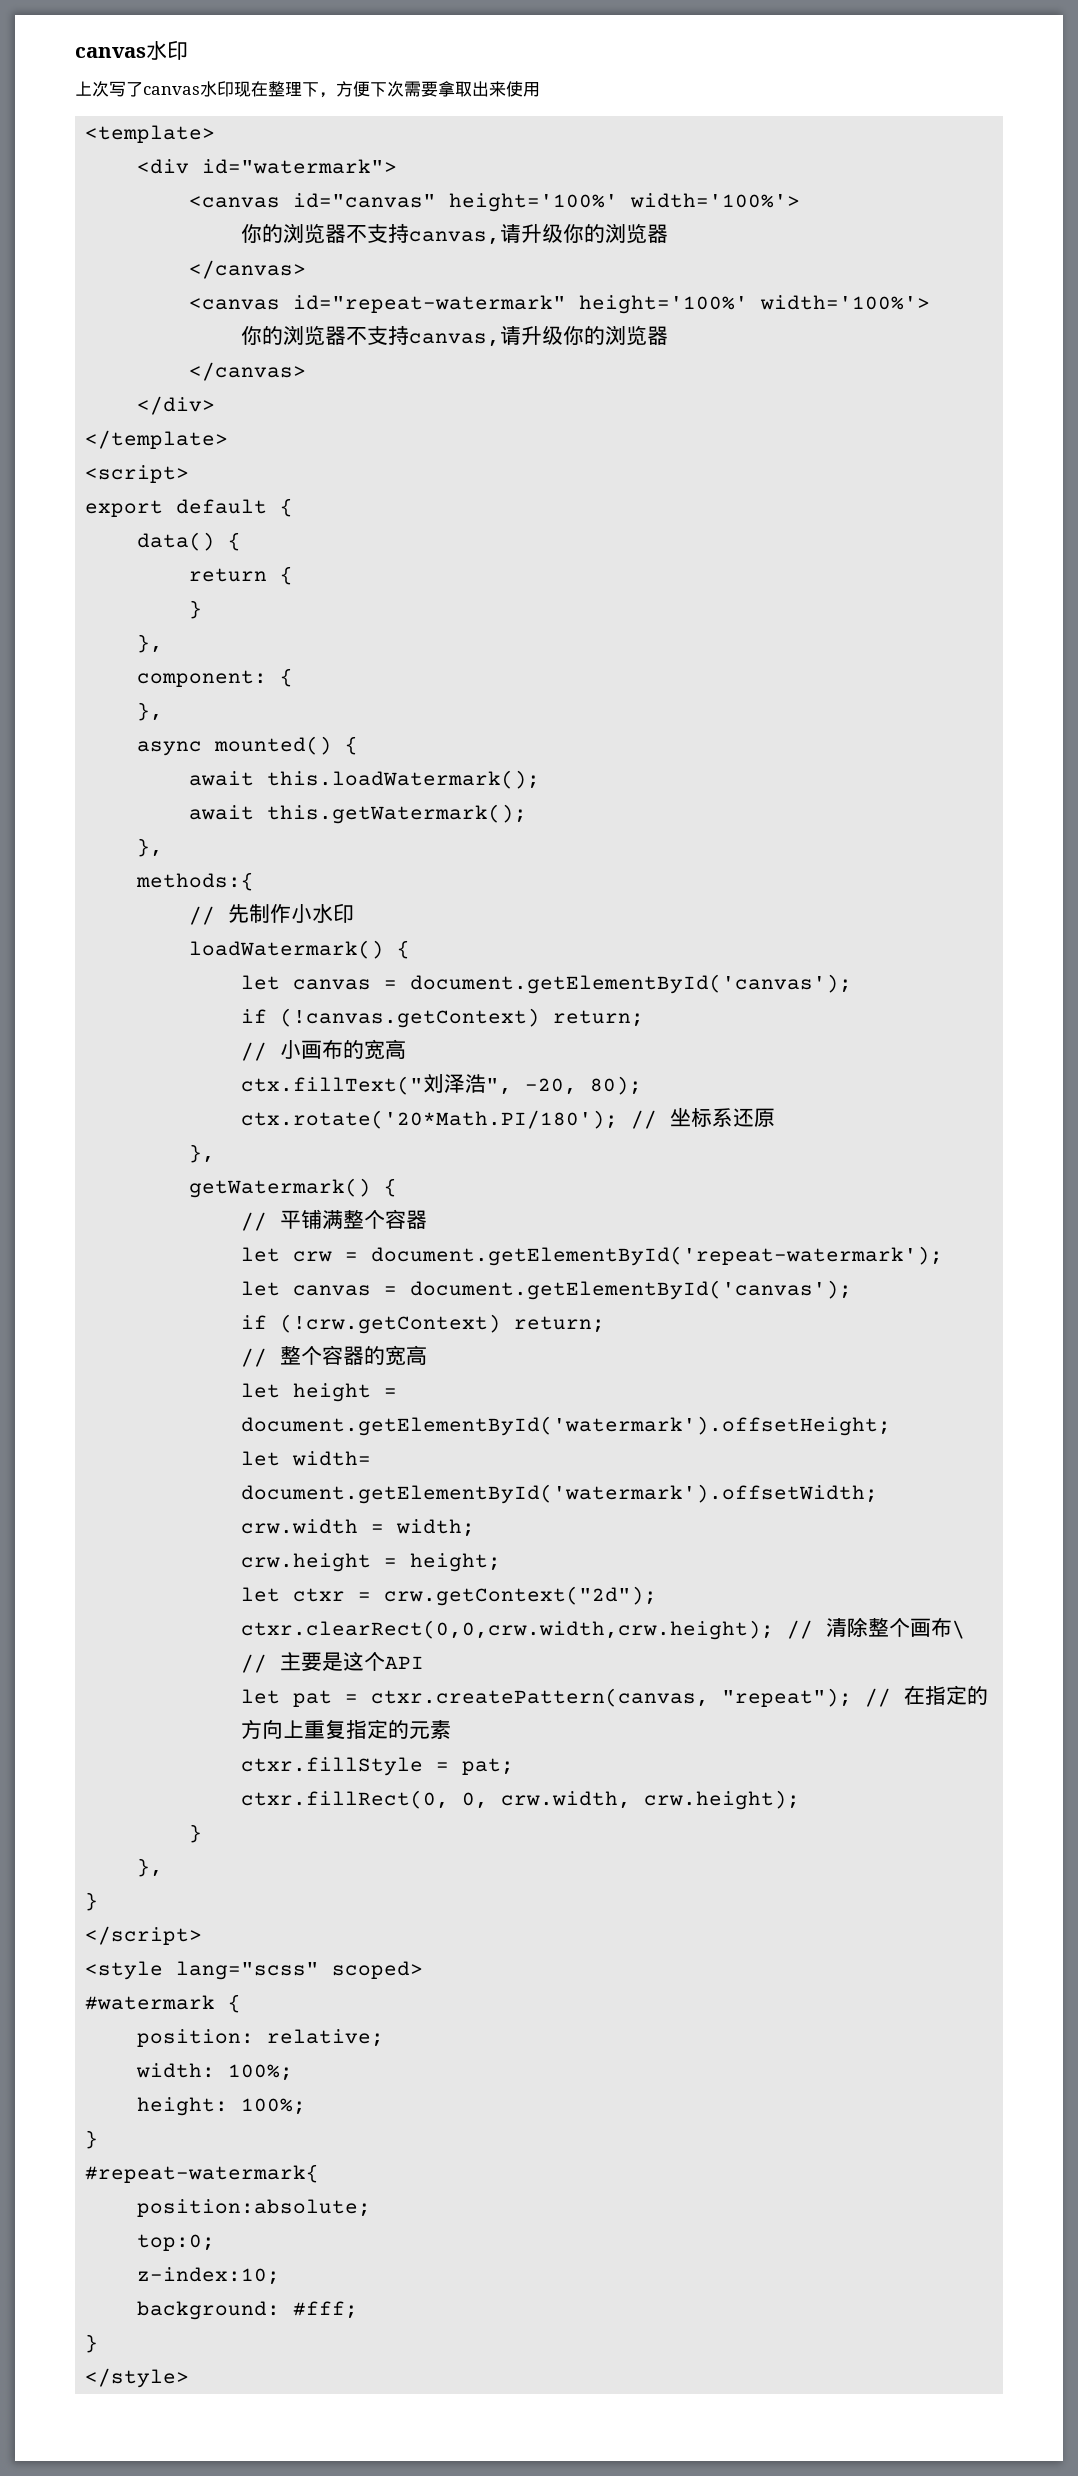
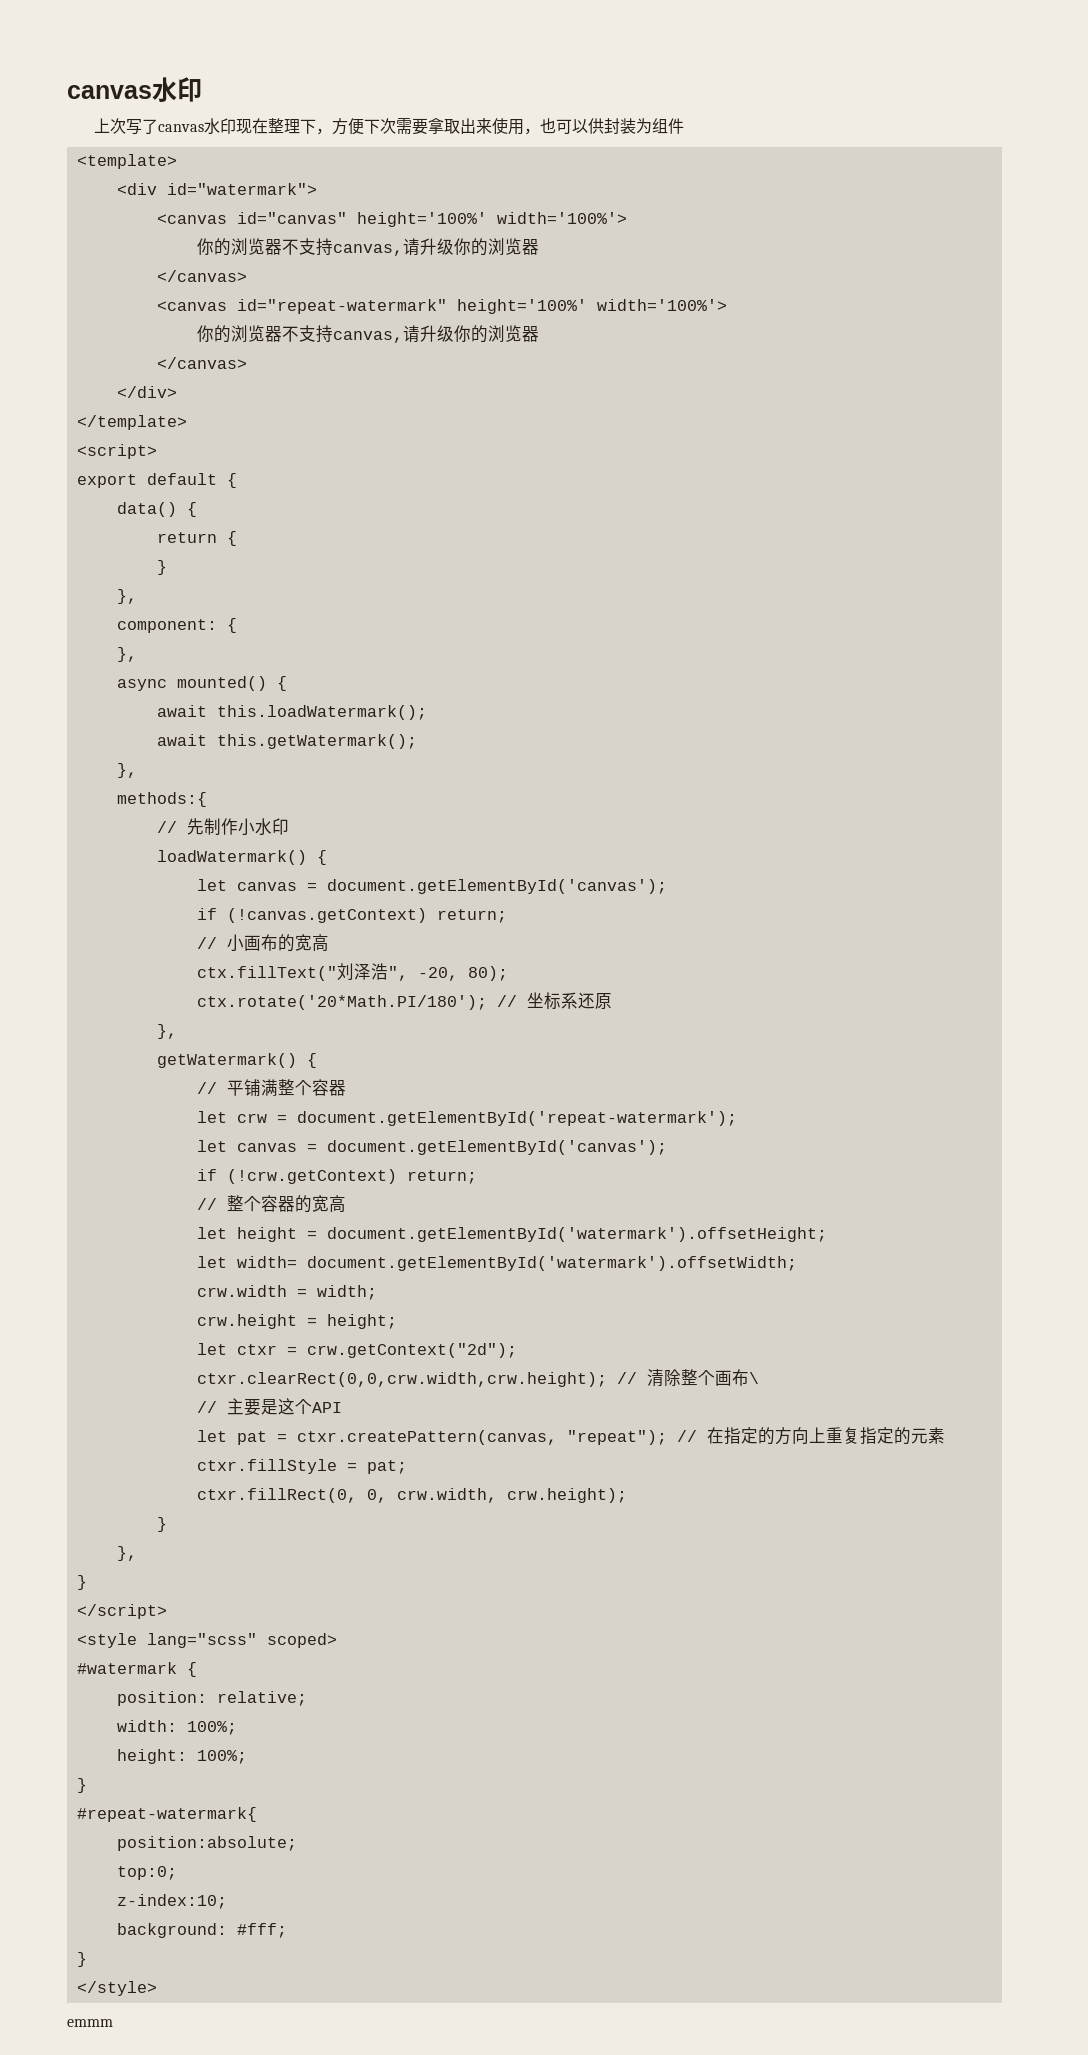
(540, 89) none -> [524,118,685,135] ，也可以供封装为组件
(190, 2378) none -> [67,2019,113,2027] // emmm

